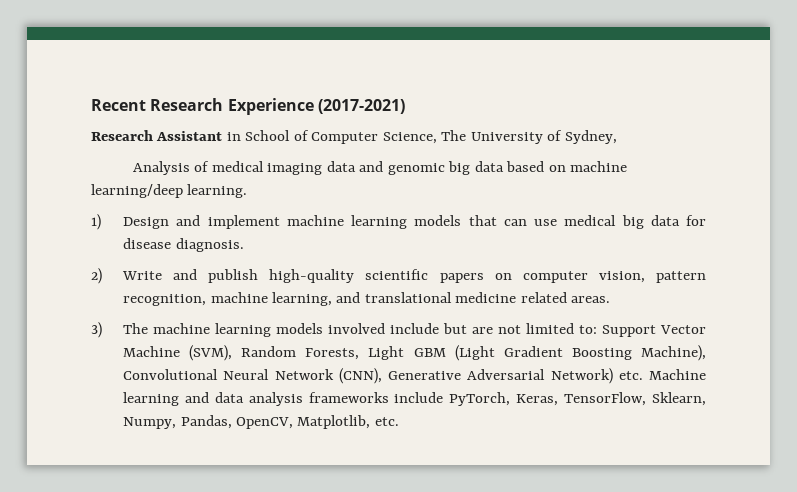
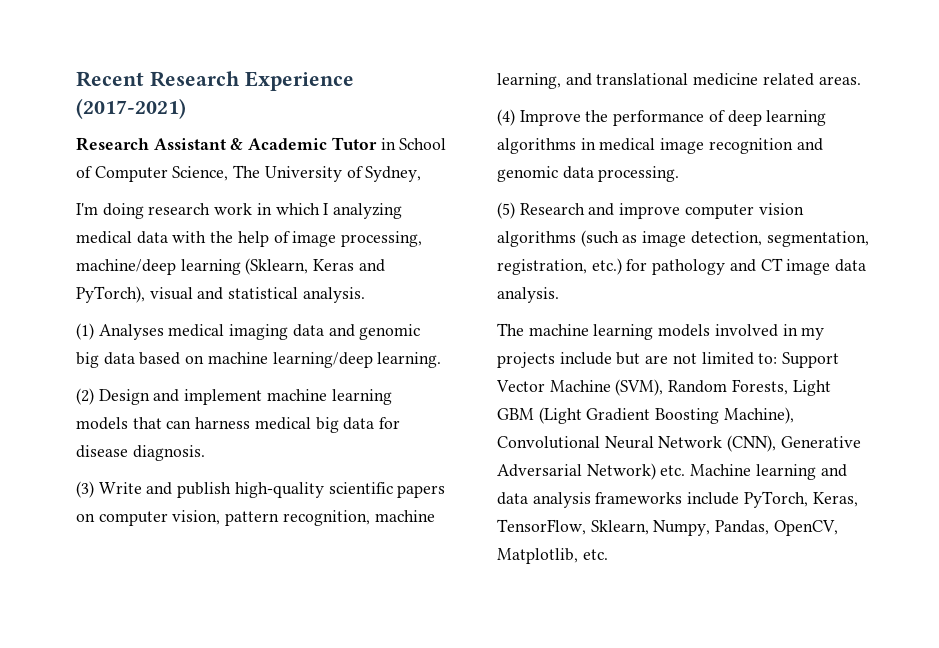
(223, 136) none -> [230,137,377,150] & Academic Tutor
[132,161,210,175] Analysis of -> [76,203,403,219] [76,231,423,247] [76,258,385,275] [76,286,365,303] [76,323,164,340] I'm doing research work in which I analyzing medical data with the help of image processing, machine/deep learning (Sklearn, Keras and PyTorch), visual and statistical analysis. // (1) Analyses
[91,214,101,230] 1) -> [76,388,94,405] (2)
[534,219,558,226] use -> [195,417,251,429] harness
[91,268,102,284] 2) -> [76,481,94,498] (3)
[91,322,102,338] 3) -> [497,109,827,126] [497,138,823,154] [497,166,680,182] [497,202,804,219] [497,230,869,247] [497,258,867,275] [497,287,559,303] (4) Improve the performance of deep learning algorithms in medical image recognition and genomic data processing. // (5) Research and improve computer vision algorithms (such as image detection, segmentation, registration, etc.) for pathology and CT image data analysis. //
(386, 328) none -> [782,324,825,340] [497,352,555,368] in my projects

